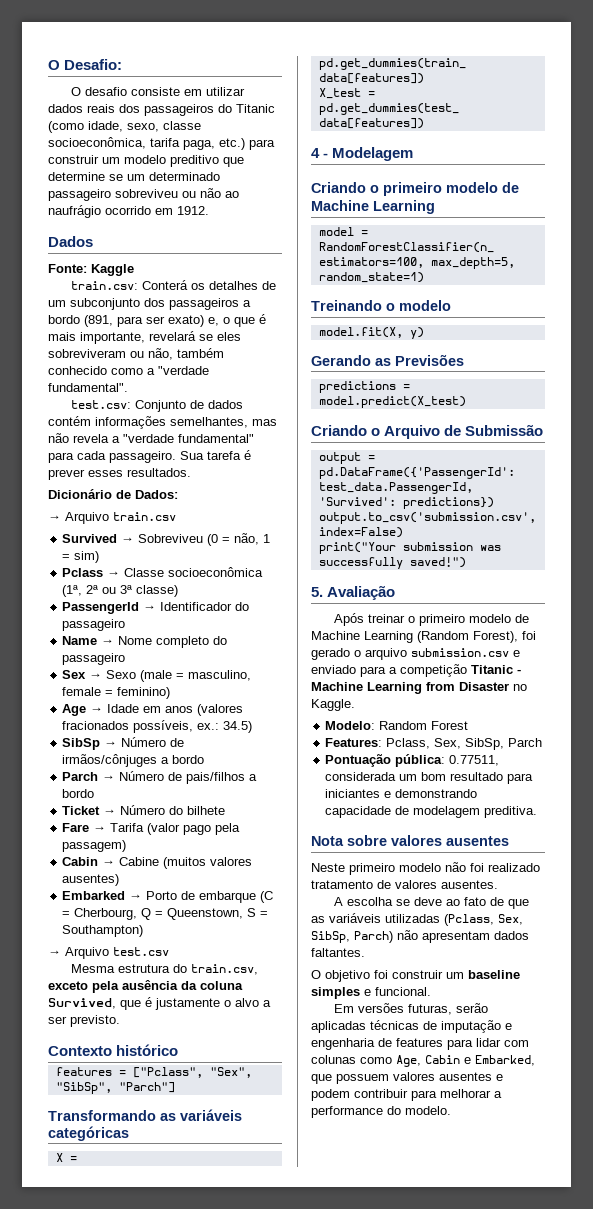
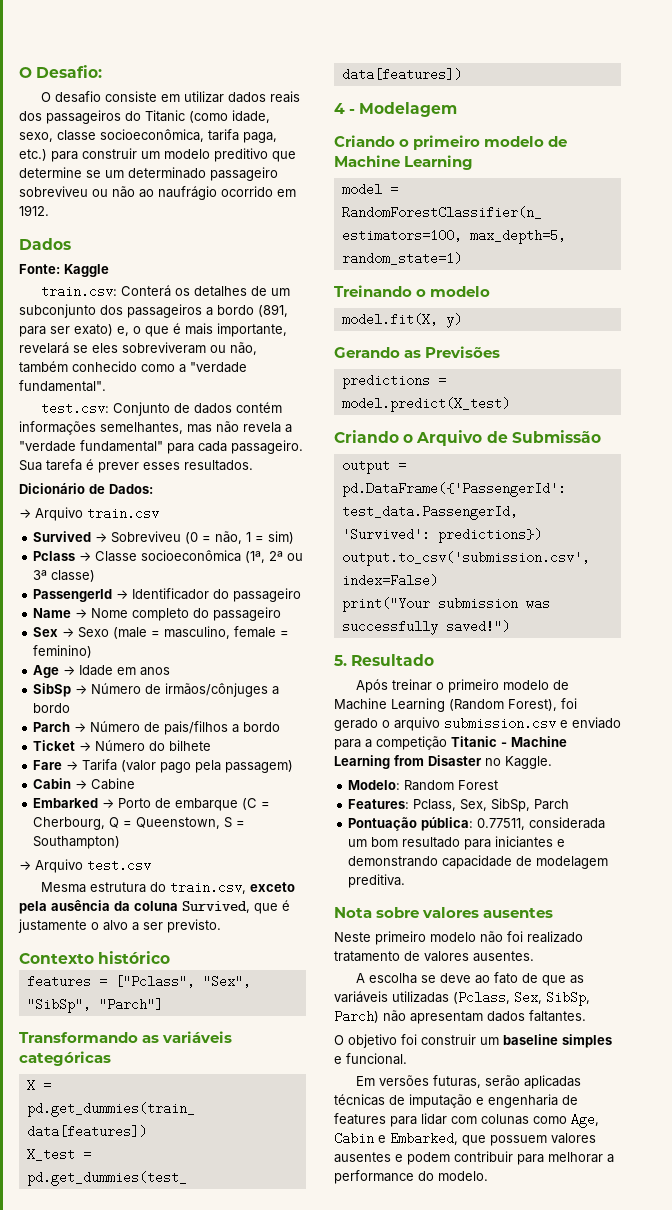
[197,704,244,716] [62,720,253,733] (valores fracionados possíveis, ex.: 34.5) -> (171, 671) none
[163,857,253,869] [62,874,120,886] (muitos valores ausentes) -> (136, 784) none
[327,585,396,600] Avaliação -> [351,654,435,666] Resultado

